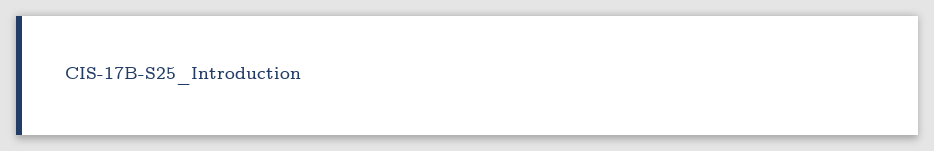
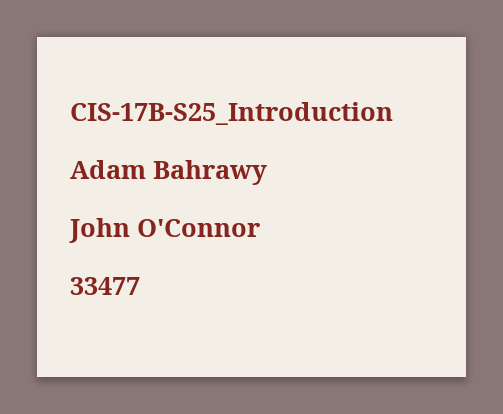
(301, 76) none -> [70,160,267,185] [69,218,260,243] [70,277,140,295] // Adam Bahrawy // John O'Connor // 33477

